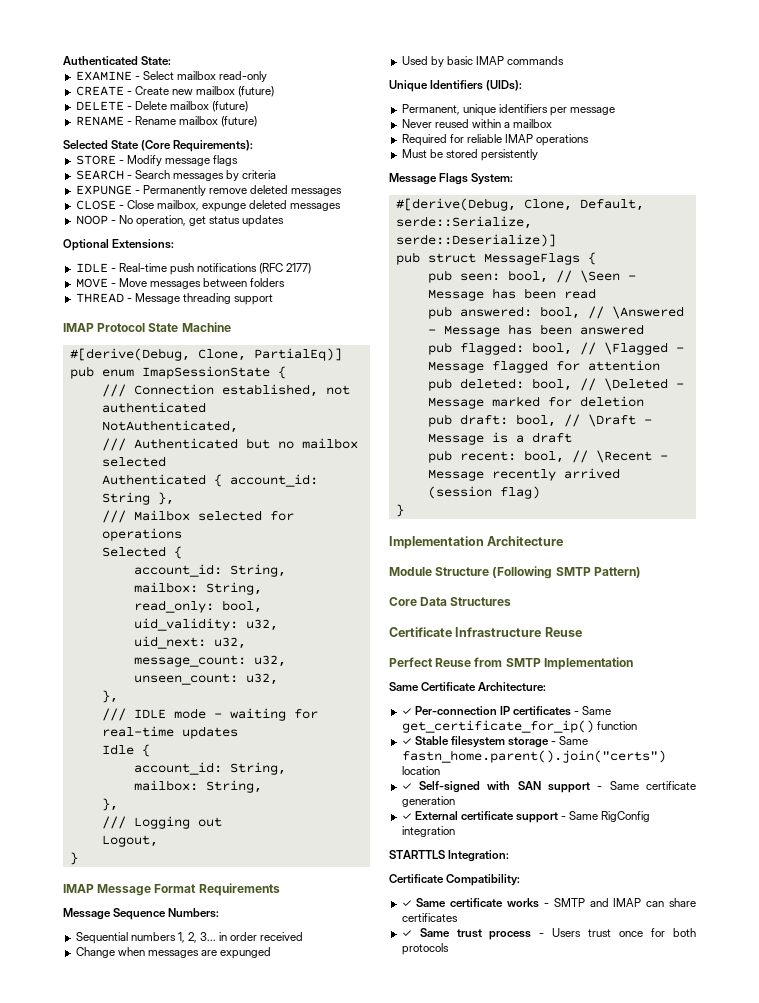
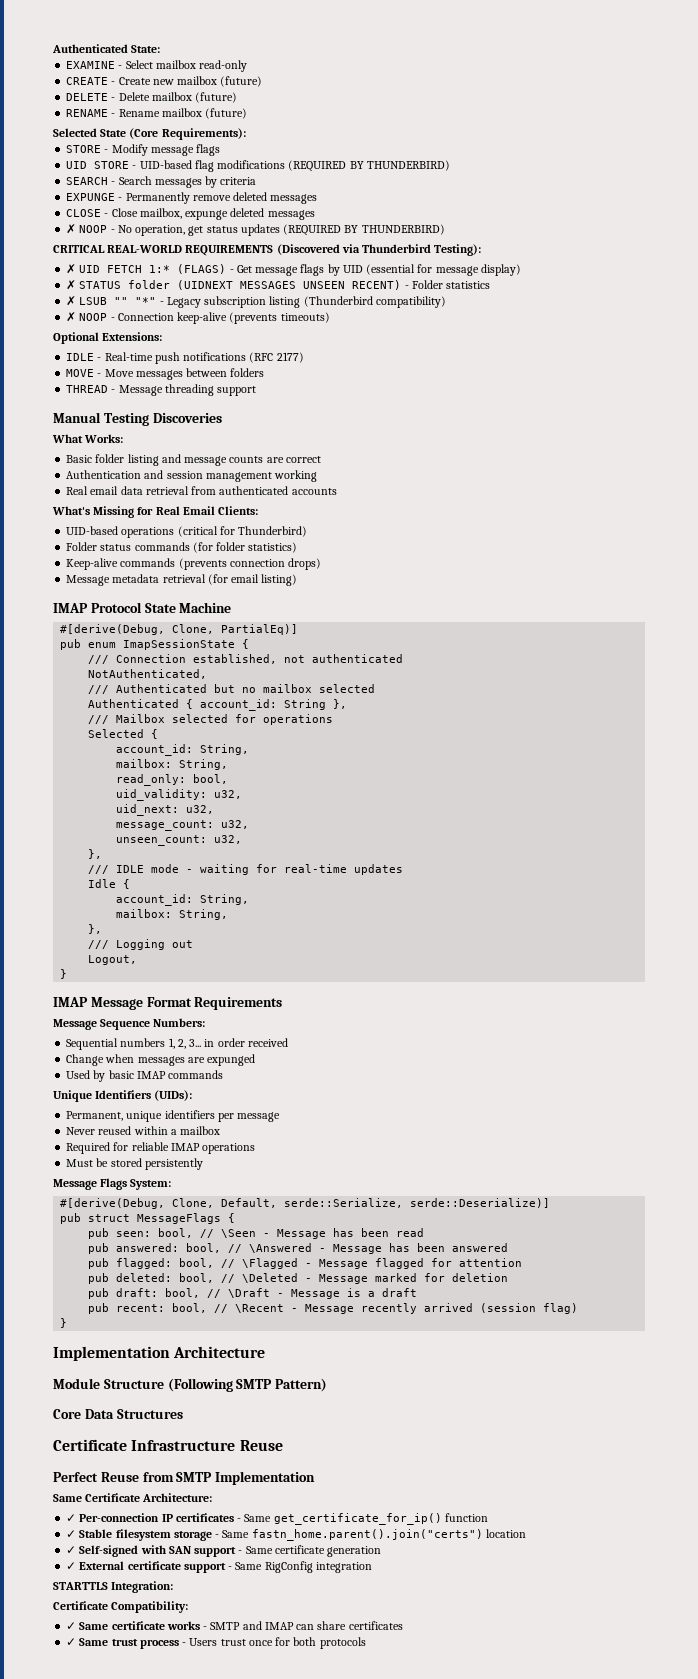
(239, 160) none -> [66,160,450,172] // UID STORE - UID-based flag modifications (REQUIRED BY THUNDERBIRD)
(342, 207) none -> [66,224,77,234] ✗
(285, 221) none -> [283,224,445,236] [53,244,482,256] [66,264,521,276] [66,280,491,290] [66,296,446,308] [66,312,330,324] (REQUIRED BY THUNDERBIRD) // CRITICAL REAL-WORLD REQUIREMENTS (Discovered via Thunderbird Testing): // ✗ UID FETCH 1:* (FLAGS) - Get message flags by UID (essential for message display) // ✗ STATUS folder (UIDNEXT MESSAGES UNSEEN RECENT) - Folder statistics // ✗ LSUB "" "*" - Legacy subscription listing (Thunderbird compatibility) // ✗ NOOP - Connection keep-alive (prevents timeouts)
(274, 299) none -> [53,412,222,426] [52,434,124,443] [66,454,321,466] [66,470,318,482] [66,486,337,495] [52,506,259,518] [66,526,308,538] [66,542,298,553] [66,558,322,570] [66,574,298,586] // Manual Testing Discoveries // What Works: // Basic folder listing and message counts are correct // Authentication and session management working // Real email data retrieval from authenticated accounts // What's Missing for Real Email Clients: // UID-based operations (critical for Thunderbird) // Folder status commands (for folder statistics) // Keep-alive commands (prevents connection drops) // Message metadata retrieval (for email listing)

